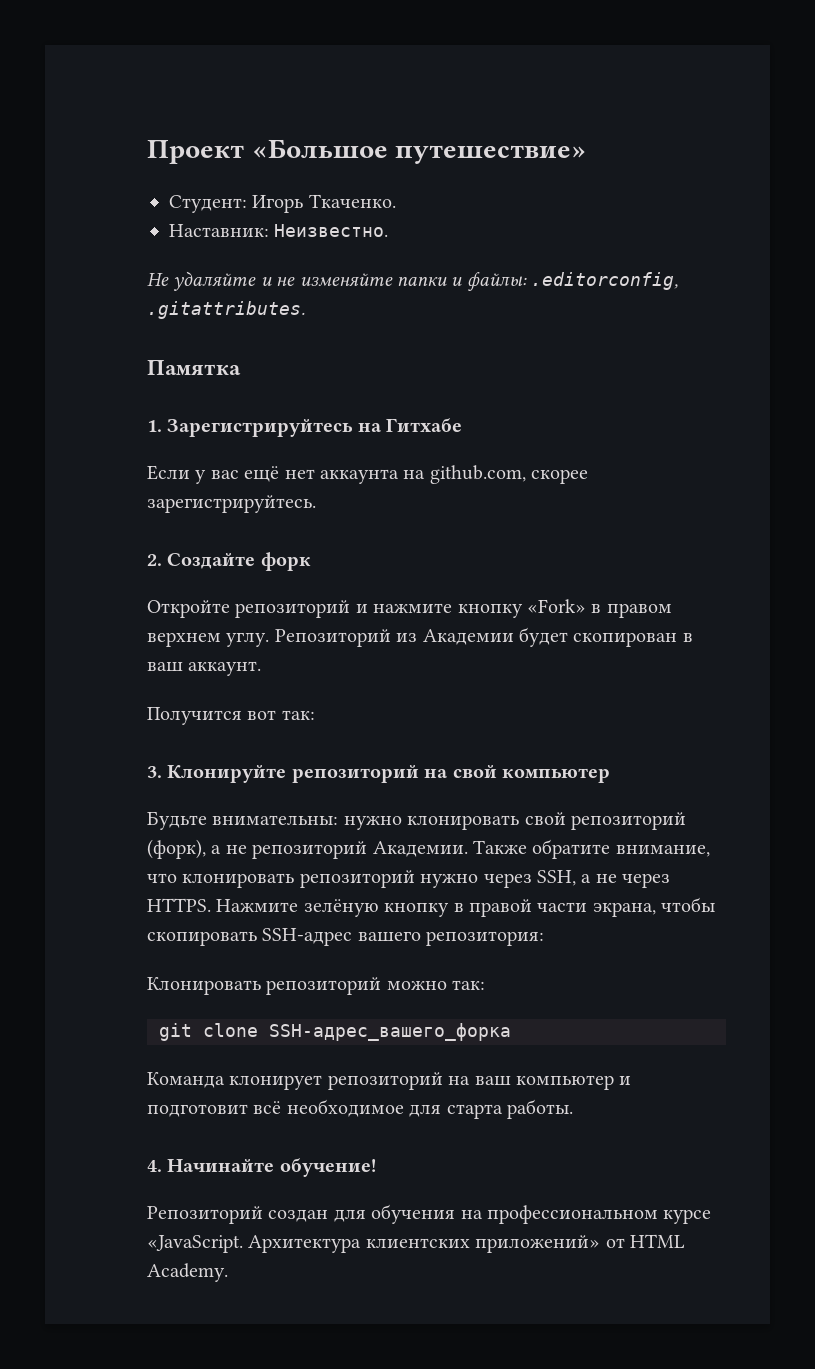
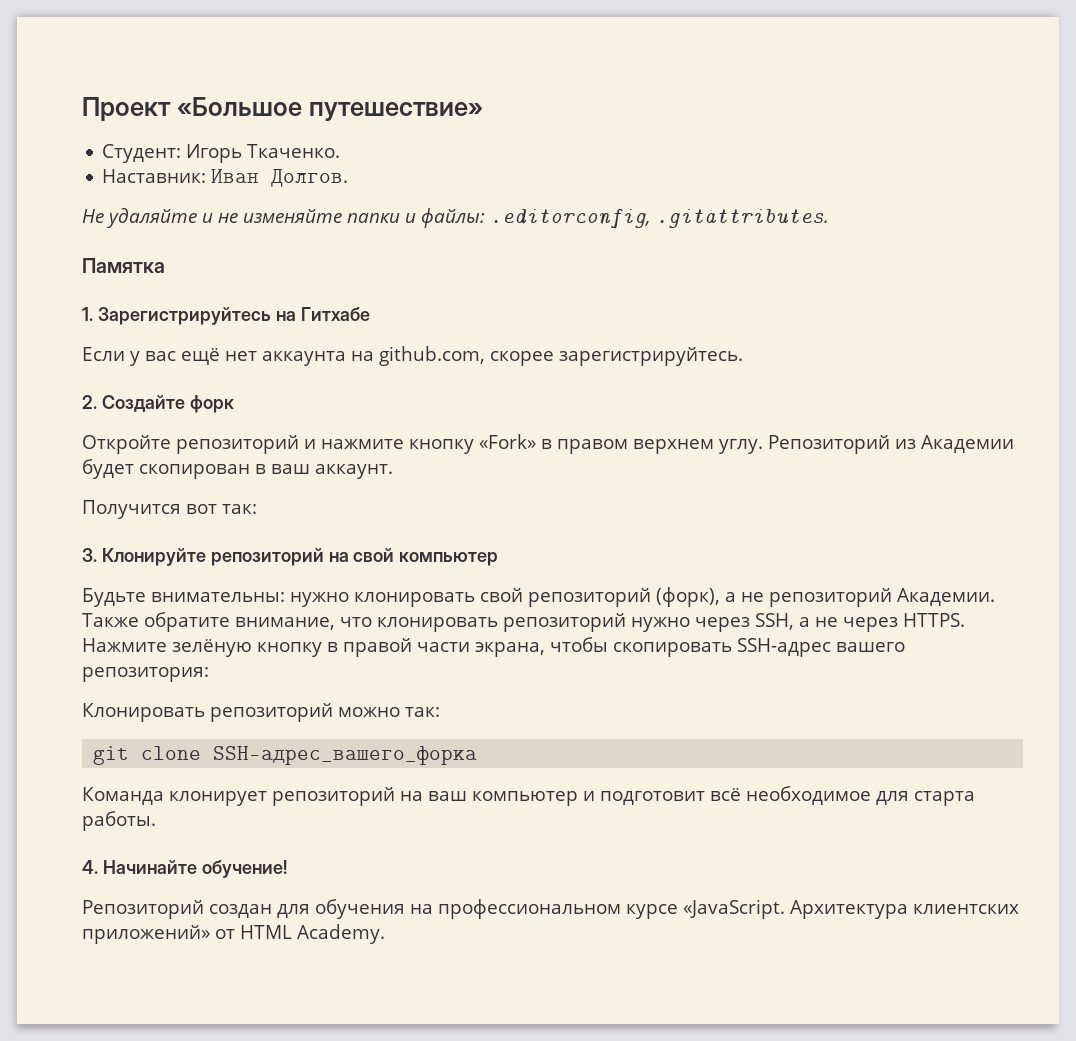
[274,224,389,237] Неизвестно. -> [211,169,349,187] Иван Долгов.

